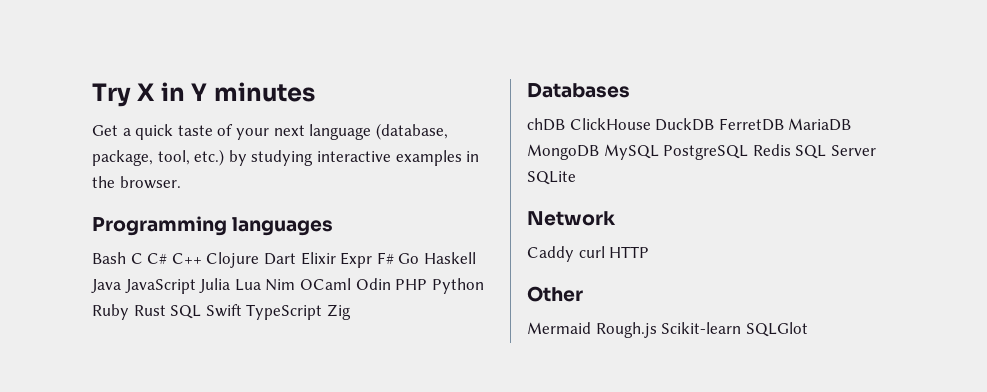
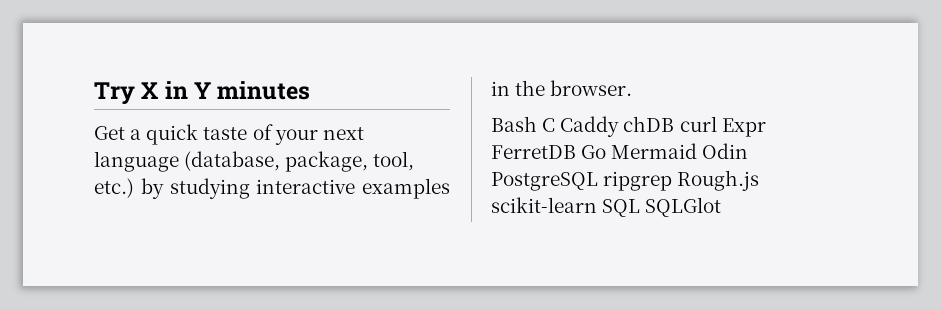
[92,216,334,236] // Programming languages -> (633, 88) none
[147,252,476,268] [91,278,484,294] [92,304,351,320] [527,83,630,98] [527,118,852,131] [527,144,876,160] [527,171,576,185] [527,211,616,226] [527,246,650,262] [527,286,583,302] [527,322,742,338] C# C++ Clojure Dart Elixir Expr F# Go Haskell Java JavaScript Julia Lua Nim OCaml Odin PHP Python Ruby Rust SQL Swift TypeScript Zig // Databases // chDB ClickHouse DuckDB FerretDB MariaDB MongoDB MySQL PostgreSQL Redis SQL Server SQLite // Network // Caddy curl HTTP // Other // Mermaid Rough.js Scikit-learn -> [560,116,766,137] [491,143,749,159] [491,170,760,191] [491,197,641,217] Caddy chDB curl Expr FerretDB Go Mermaid Odin PostgreSQL ripgrep Rough.js scikit-learn SQL

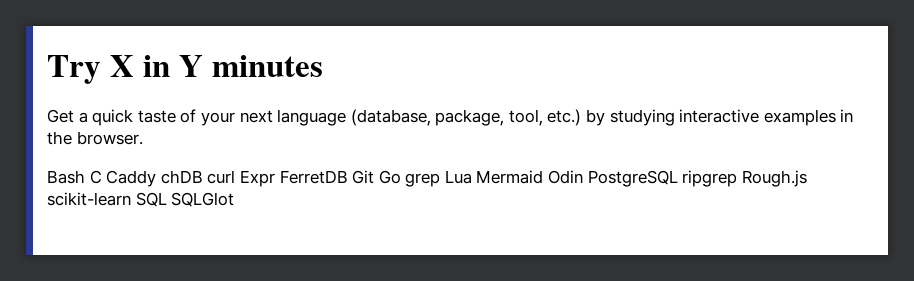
[581,145,607,159] Go -> [352,170,472,187] Git Go grep Lua

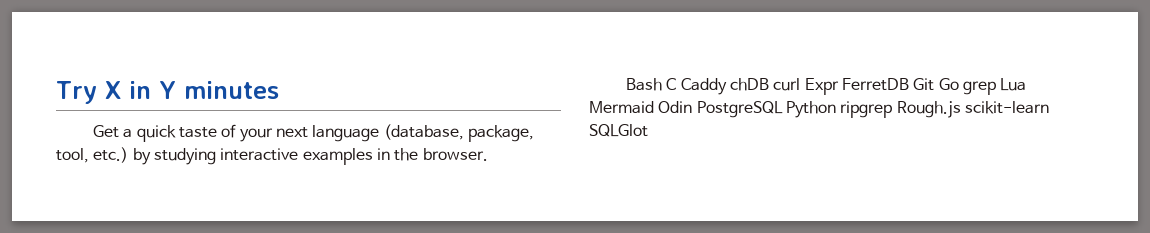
(678, 178) none -> [785,101,836,118] Python
[135,192,167,207] SQL -> (1049, 107) none

